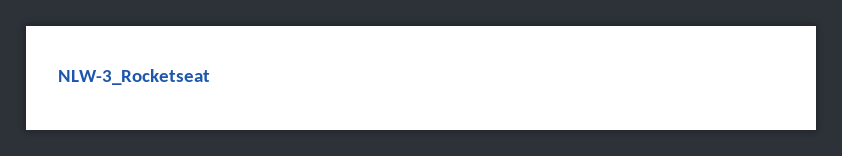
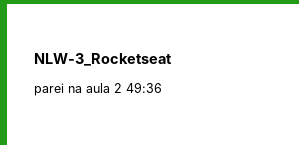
(210, 77) none -> [34,82,162,96] // parei na aula 2 49:36

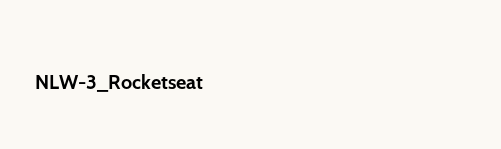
[34,82,162,96] // parei na aula 2 49:36 -> (203, 83) none

